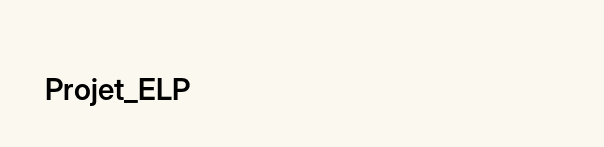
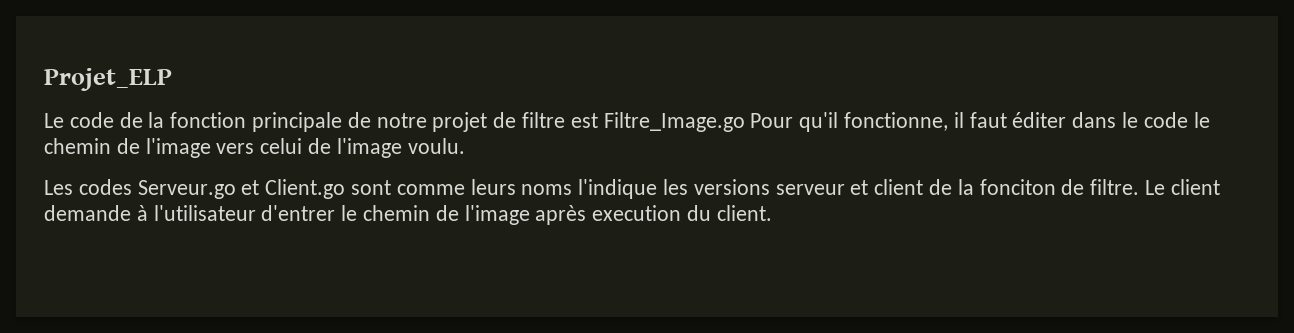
(190, 92) none -> [44,112,1210,132] [44,138,465,158] [44,179,1220,199] [44,205,772,225] // Le code de la fonction principale de notre projet de filtre est Filtre_Image.go Pour qu'il fonctionne, il faut éditer dans le code le chemin de l'image vers celui de l'image voulu. // Les codes Serveur.go et Client.go sont comme leurs noms l'indique les versions serveur et client de la fonciton de filtre. Le client demande à l'utilisateur d'entrer le chemin de l'image après execution du client.

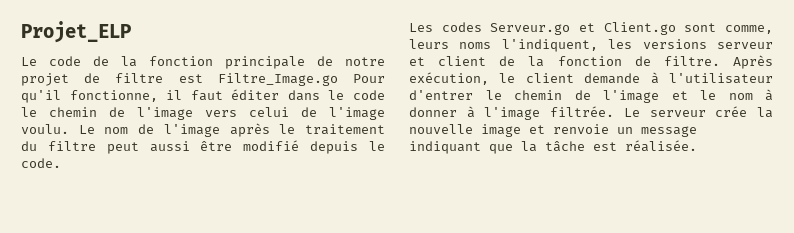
(465, 146) none -> [78,123,385,137] [21,140,385,154] [21,158,61,168] Le nom de l'image après le traitement du filtre peut aussi être modifié depuis le code.
[396,184,465,195] comme -> [725,25,773,34] comme,
[578,179,658,199] l'indique -> [501,39,598,52] l'indiquent,
[979,179,1056,195] fonciton -> [557,56,622,66] fonction
[1145,180,1166,195] Le -> [733,55,773,69] [409,72,516,85] Après exécution, le
[535,205,772,225] après execution du client. -> [671,89,773,101] [409,106,773,120] [409,124,697,137] [409,140,697,154] et le nom à donner à l'image filtrée. Le serveur crée la nouvelle image et renvoie un message indiquant que la tâche est réalisée.

